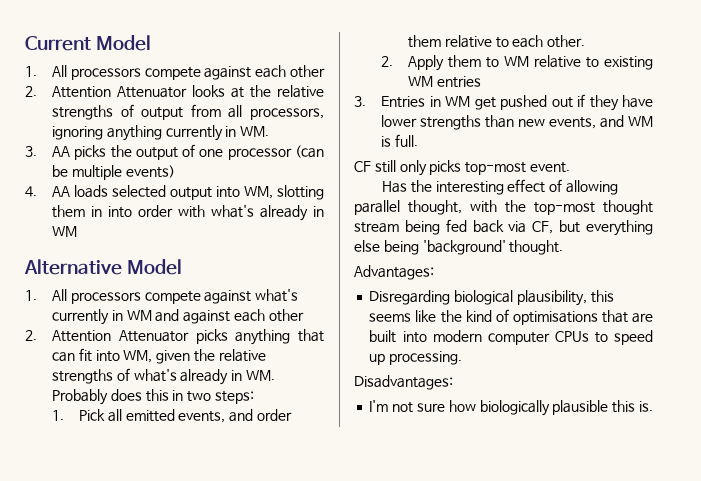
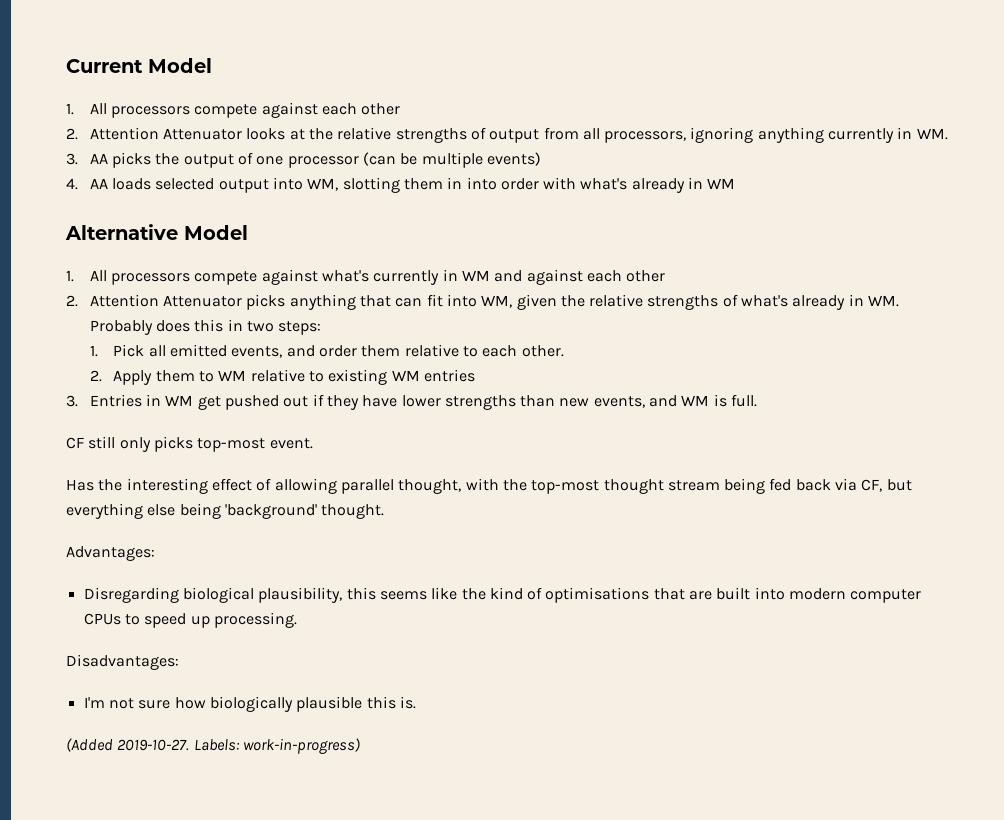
(653, 406) none -> [66,738,360,754] // (Added 2019-10-27. Labels: work-in-progress)

